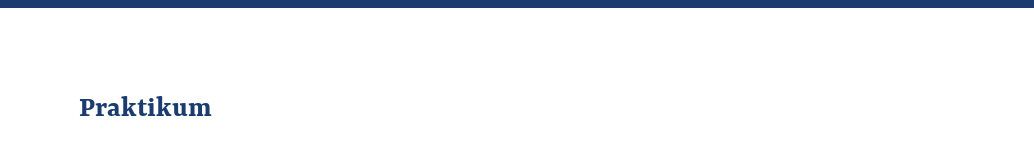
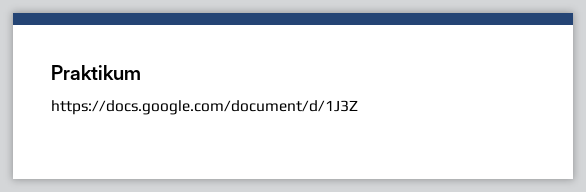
(212, 106) none -> [51,100,358,115] // https://docs.google.com/document/d/1J3Z

